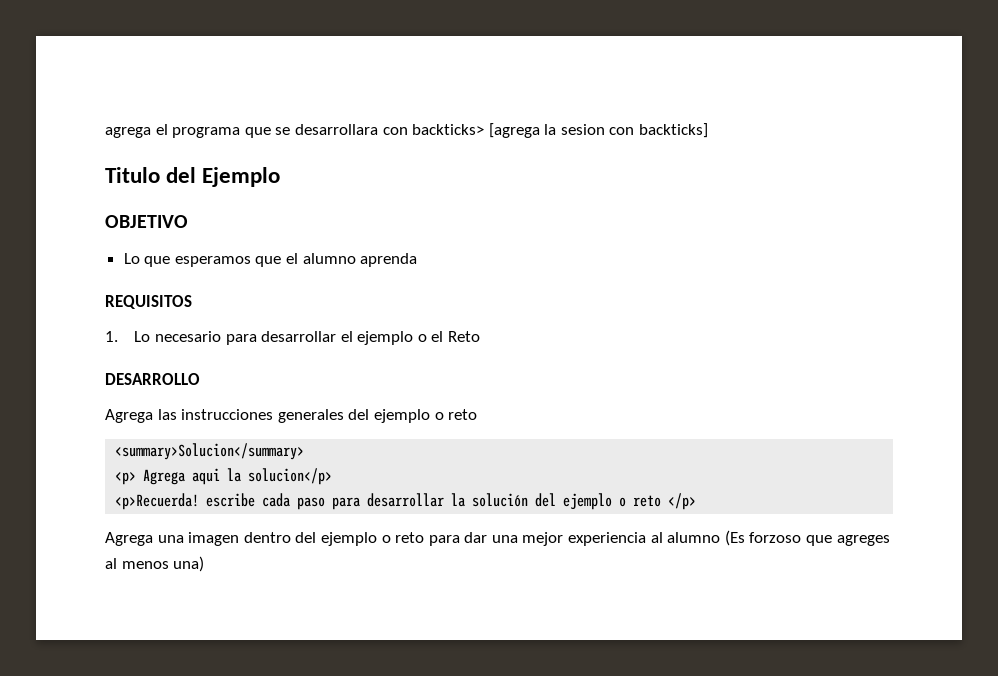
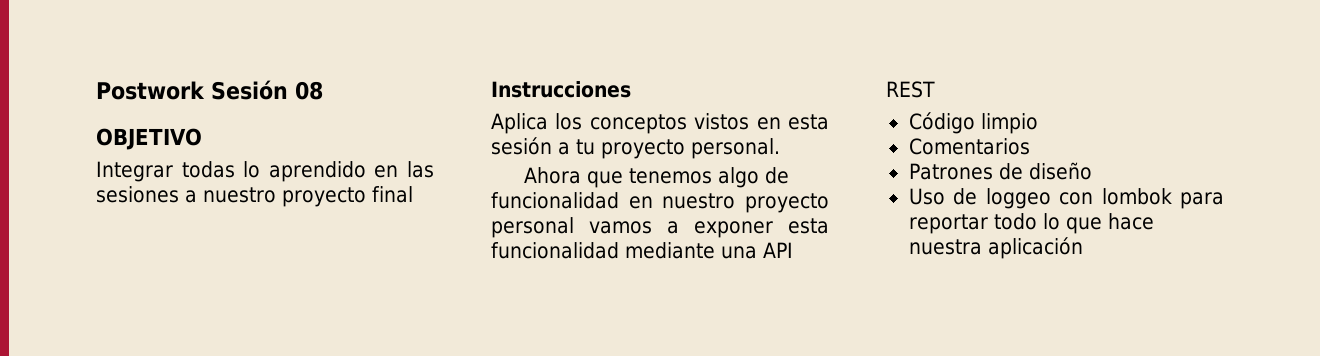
[105,123,709,138] [105,167,281,187] [105,215,188,228] [123,253,418,267] [105,295,192,309] [105,331,481,345] [105,373,200,385] [105,409,478,423] [115,443,305,460] [115,468,333,485] [115,493,697,510] [105,530,890,546] [105,556,205,572] agrega el programa que se desarrollara con backticks> [agrega la sesion con backticks] // Titulo del Ejemplo // OBJETIVO // Lo que esperamos que el alumno aprenda // REQUISITOS // 1. Lo necesario para desarrollar el ejemplo o el Reto // DESARROLLO // Agrega las instrucciones generales del ejemplo o reto // <summary>Solucion</summary> // <p> Agrega aqui la solucion</p> // <p>Recuerda! escribe cada paso para desarrollar la solución del ejemplo o reto </p> // Agrega una imagen dentro del ejemplo o reto para dar una mejor experiencia al alumno (Es forzoso que agreges al menos una) -> [96,80,323,100] [96,128,202,150] [96,161,434,182] [96,186,413,207] [491,81,631,98] [491,113,829,134] [491,137,780,159] [524,167,790,188] [491,192,829,213] [491,217,829,238] [491,242,793,259] [886,81,935,98] [908,112,1038,134] [908,138,1030,155] [908,162,1092,180] [908,188,1224,209] [908,213,1154,234] [908,237,1083,259] Postwork Sesión 08 // OBJETIVO // Integrar todas lo aprendido en las sesiones a nuestro proyecto final // Instrucciones // Aplica los conceptos vistos en esta sesión a tu proyecto personal. // Ahora que tenemos algo de funcionalidad en nuestro proyecto personal vamos a exponer esta funcionalidad mediante una API REST // Código limpio // Comentarios // Patrones de diseño // Uso de loggeo con lombok para reportar todo lo que hace nuestra aplicación

